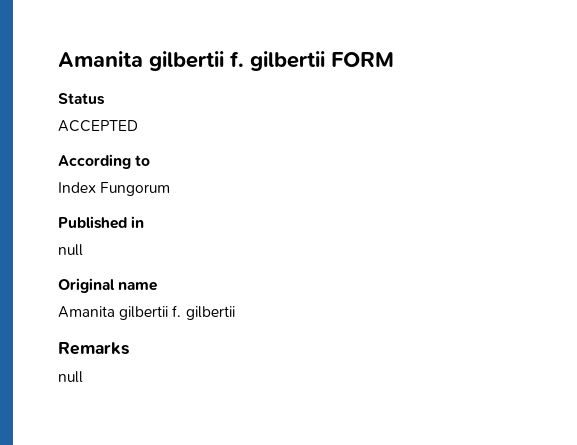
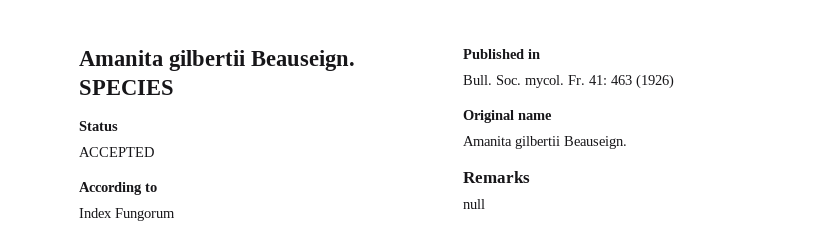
[58,51,394,71] Amanita gilbertii f. gilbertii FORM -> [79,50,356,71] [79,80,174,95] Amanita gilbertii Beauseign. SPECIES
[58,244,83,256] null -> [463,74,674,89] Bull. Soc. mycol. Fr. 41: 463 (1926)
[172,305,235,320] f. gilbertii -> [564,136,627,149] Beauseign.

